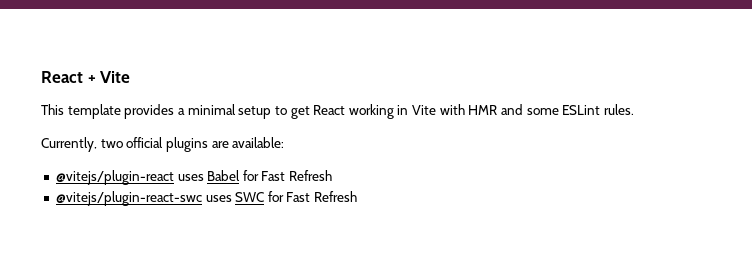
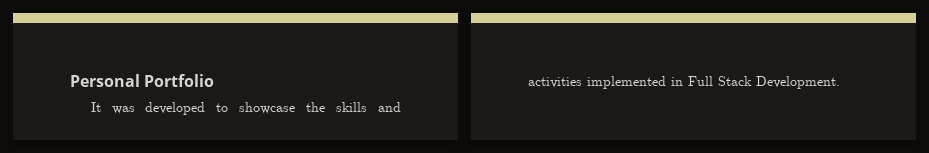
[41,71,131,83] [41,104,634,119] [41,137,285,152] [55,170,333,185] [55,191,358,206] React + Vite // This template provides a minimal setup to get React working in Vite with HMR and some ESLint rules. // Currently, two official plugins are available: // @vitejs/plugin-react uses Babel for Fast Refresh // @vitejs/plugin-react-swc uses SWC for Fast Refresh -> [70,74,215,87] [90,102,401,115] [528,76,840,89] Personal Portfolio // It was developed to showcase the skills and activities implemented in Full Stack Development.

